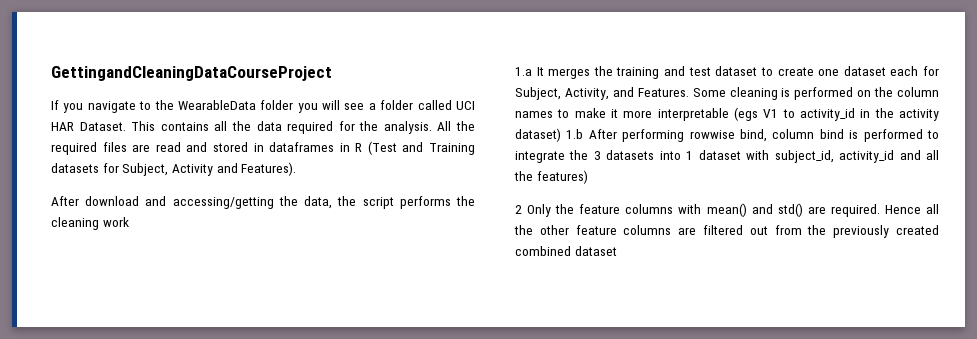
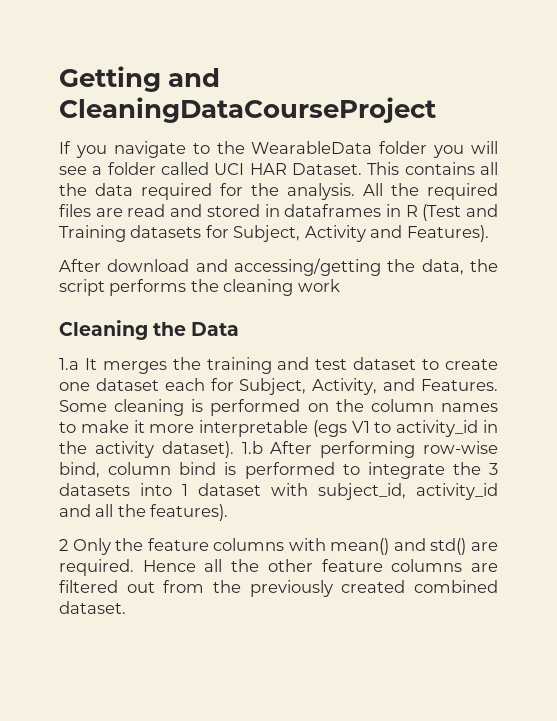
[51,66,332,81] GettingandCleaningDataCourseProject -> [59,66,221,92] [59,97,436,123] Getting and CleaningDataCourseProject
(129, 222) none -> [59,320,240,340] // Cleaning the Data
[515,128,561,142] dataset) -> [161,441,234,458] dataset).
[689,130,735,139] rowwise -> [423,441,498,454] row-wise
[536,170,588,184] features) -> [150,504,229,521] features).
[574,246,617,256] dataset -> [59,601,126,614] dataset.

